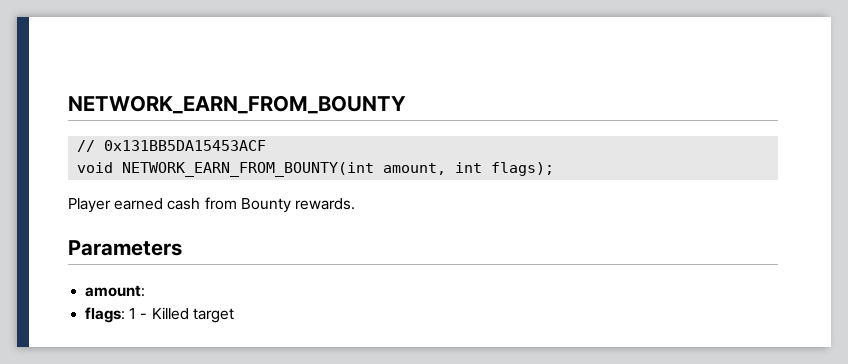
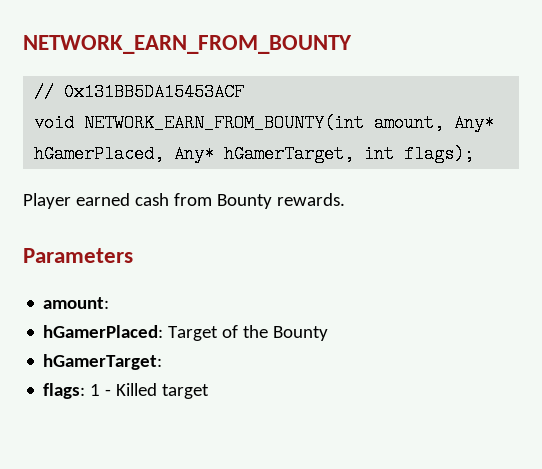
(447, 169) none -> [454,114,495,132] [34,145,355,163] Any* hGamerPlaced, Any* hGamerTarget,
(146, 291) none -> [43,325,329,341] [43,354,163,370] // hGamerPlaced: Target of the Bounty // hGamerTarget:

